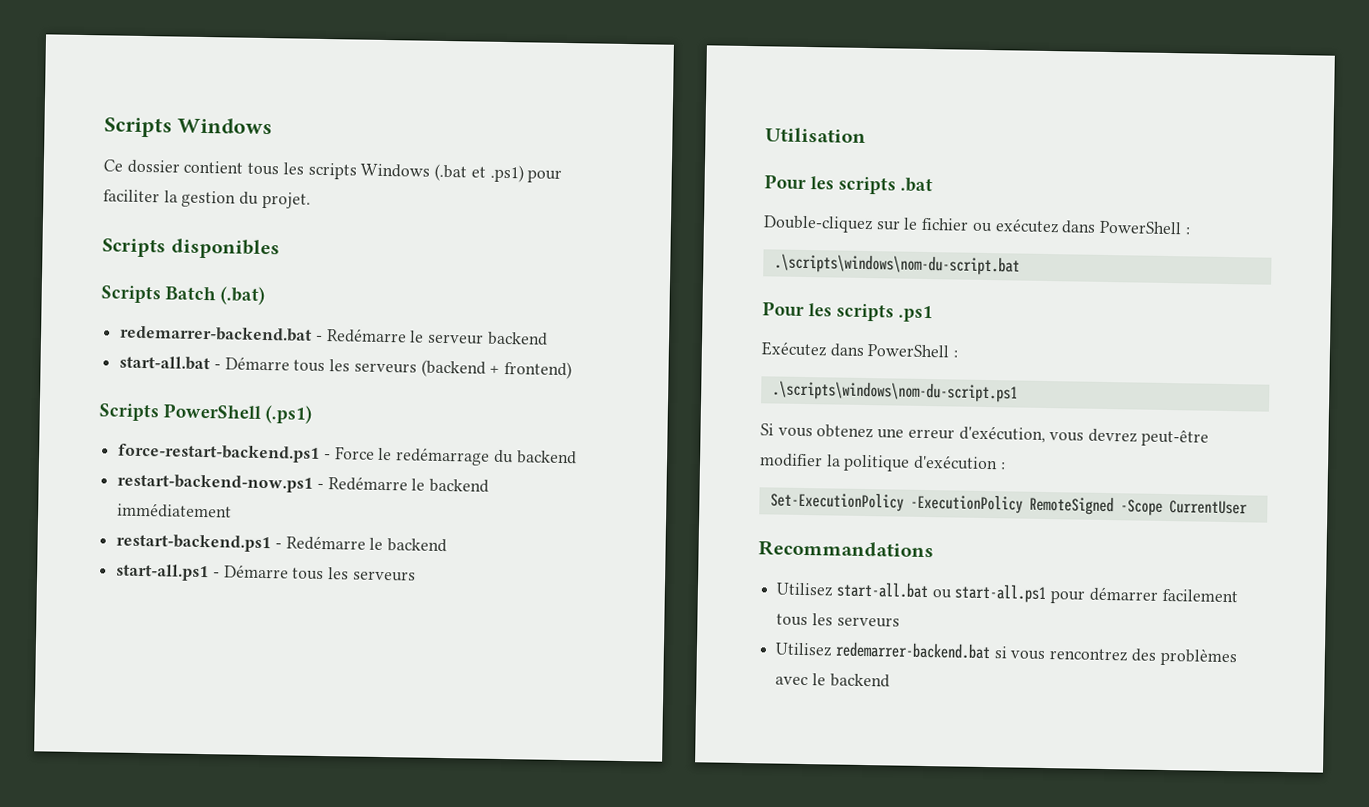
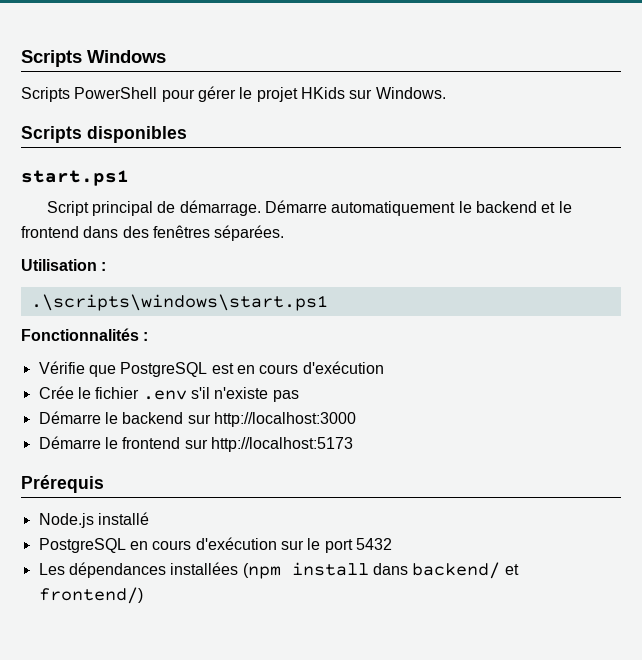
[103,159,563,183] [103,189,311,209] [102,238,280,260] [101,285,266,306] [119,325,548,346] [119,355,573,380] [99,403,313,424] [117,443,577,466] [117,473,490,493] [117,502,233,519] [116,533,448,553] [116,563,416,582] [765,127,866,143] [764,174,934,195] [763,215,1190,235] [773,253,1020,276] [762,301,934,323] [761,341,959,358] [771,380,1018,403] [760,423,1209,447] [759,453,1006,472] [769,491,1248,516] [758,540,934,559] [776,581,1238,604] [776,613,900,628] [775,641,1238,667] [775,673,890,688] Ce dossier contient tous les scripts Windows (.bat et .ps1) pour faciliter la gestion du projet. // Scripts disponibles // Scripts Batch (.bat) // redemarrer-backend.bat - Redémarre le serveur backend // start-all.bat - Démarre tous les serveurs (backend + frontend) // Scripts PowerShell (.ps1) // force-restart-backend.ps1 - Force le redémarrage du backend // restart-backend-now.ps1 - Redémarre le backend immédiatement // restart-backend.ps1 - Redémarre le backend // start-all.ps1 - Démarre tous les serveurs // Utilisation // Pour les scripts .bat // Double-cliquez sur le fichier ou exécutez dans PowerShell : // .\scripts\windows\nom-du-script.bat // Pour les scripts .ps1 // Exécutez dans PowerShell : // .\scripts\windows\nom-du-script.ps1 // Si vous obtenez une erreur d'exécution, vous devrez peut-être modifier la politique d'exécution : // Set-ExecutionPolicy -ExecutionPolicy RemoteSigned -Scope CurrentUser // Recommandations // Utilisez start-all.bat ou start-all.ps1 pour démarrer facilement tous les serveurs // Utilisez redemarrer-backend.bat si vous rencontrez des problèmes avec le backend -> [21,86,446,102] [21,126,187,143] [21,170,129,186] [46,200,572,216] [21,225,285,241] [21,259,107,271] [30,294,328,311] [21,328,149,341] [38,361,384,377] [38,386,299,402] [38,411,356,427] [38,436,353,452] [21,475,104,493] [38,512,149,528] [38,537,392,553] [38,562,519,579] [38,587,143,604] Scripts PowerShell pour gérer le projet HKids sur Windows. // Scripts disponibles // start.ps1 // Script principal de démarrage. Démarre automatiquement le backend et le frontend dans des fenêtres séparées. // Utilisation : // .\scripts\windows\start.ps1 // Fonctionnalités : // Vérifie que PostgreSQL est en cours d'exécution // Crée le fichier .env s'il n'existe pas // Démarre le backend sur http://localhost:3000 // Démarre le frontend sur http://localhost:5173 // Prérequis // Node.js installé // PostgreSQL en cours d'exécution sur le port 5432 // Les dépendances installées (npm install dans backend/ et frontend/)

